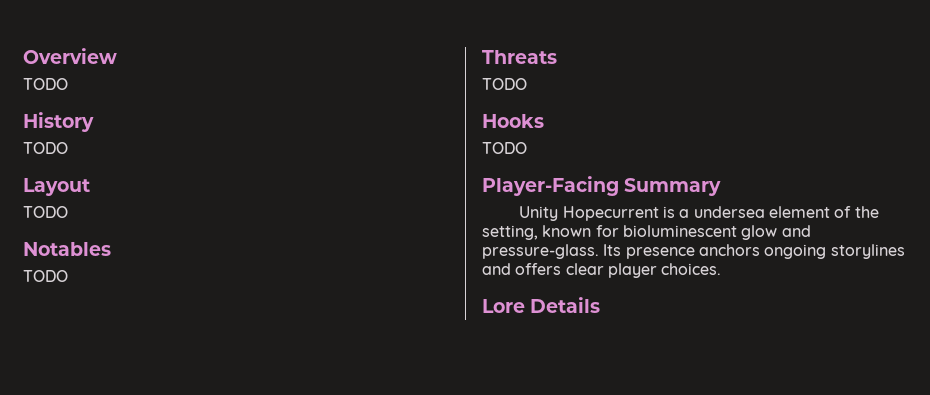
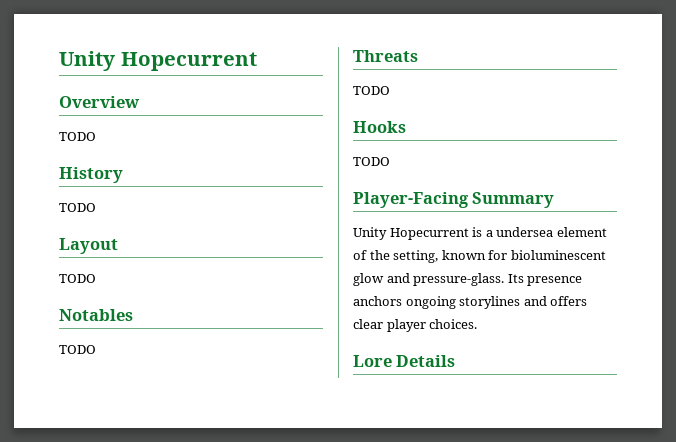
(23, 56) none -> [59,51,257,71] Unity Hopecurrent //

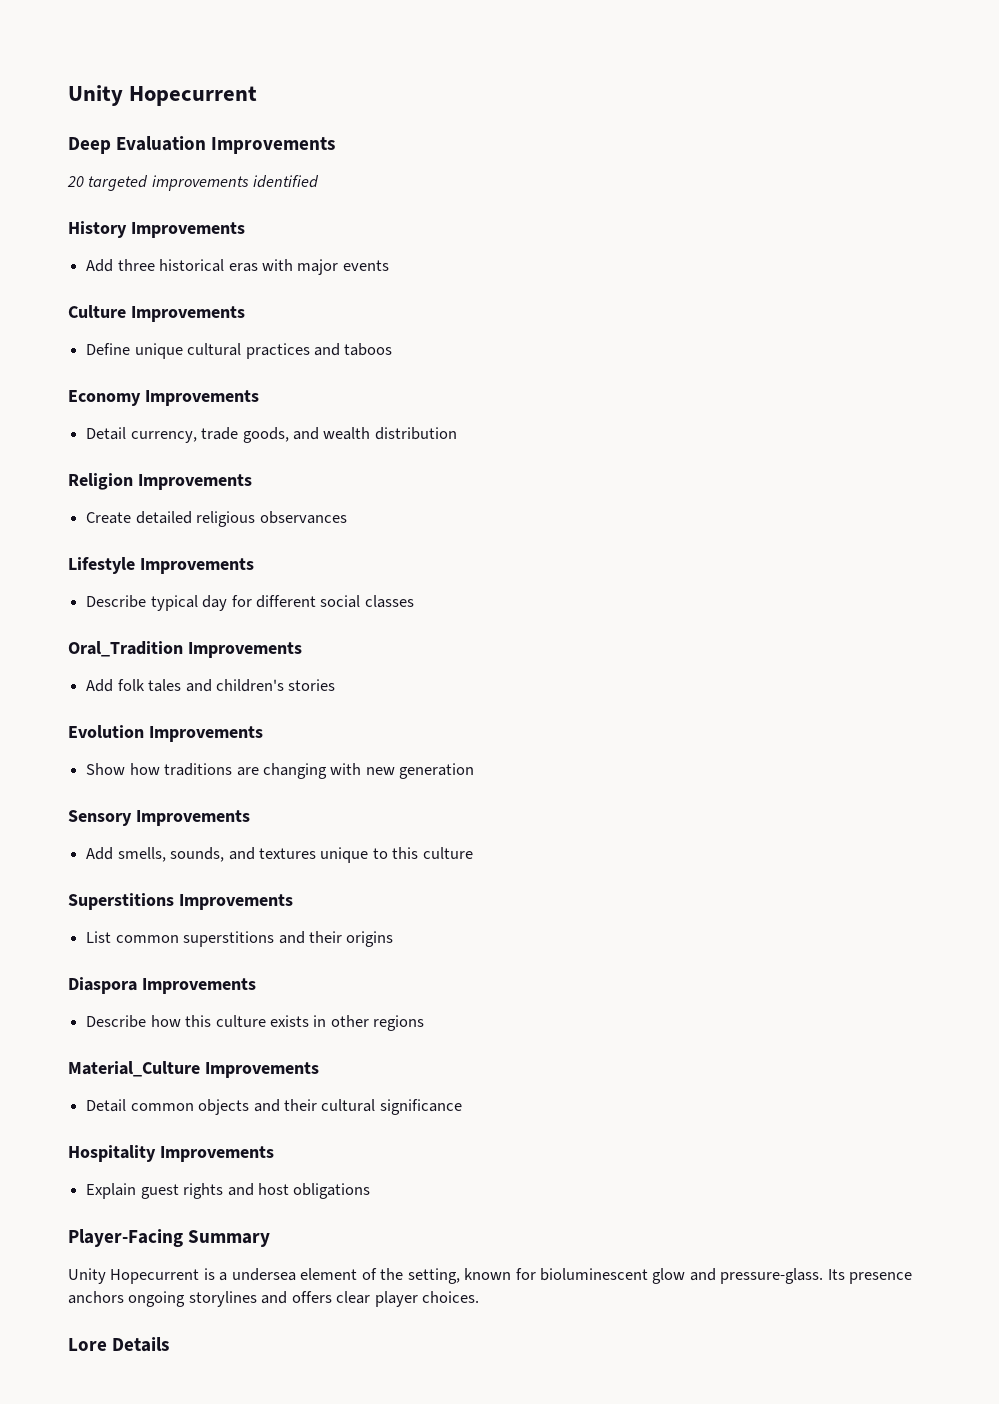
[59,96,140,108] [59,132,96,141] [59,167,123,183] [59,203,96,212] [59,238,118,254] [59,274,96,283] [59,309,133,321] [59,345,96,354] [353,50,418,62] [353,86,390,95] [353,121,406,133] [353,157,390,166] Overview // TODO // History // TODO // Layout // TODO // Notables // TODO // Threats // TODO // Hooks // TODO -> [68,136,336,154] [67,175,320,191] [68,221,245,238] [86,259,389,275] [68,305,245,322] [86,343,393,359] [68,390,259,406] [86,427,457,443] [68,473,252,490] [86,511,347,527] [68,557,254,574] [86,595,414,611] [68,641,302,658] [86,679,336,692] [68,725,263,742] [86,763,475,779] [68,810,250,826] [86,847,473,863] [68,893,293,910] [86,931,394,947] [68,977,256,994] [86,1015,425,1031] [68,1061,319,1078] [86,1099,462,1115] [68,1145,274,1162] [86,1183,371,1199] Deep Evaluation Improvements // 20 targeted improvements identified // History Improvements // Add three historical eras with major events // Culture Improvements // Define unique cultural practices and taboos // Economy Improvements // Detail currency, trade goods, and wealth distribution // Religion Improvements // Create detailed religious observances // Lifestyle Improvements // Describe typical day for different social classes // Oral_Tradition Improvements // Add folk tales and children's stories // Evolution Improvements // Show how traditions are changing with new generation // Sensory Improvements // Add smells, sounds, and textures unique to this culture // Superstitions Improvements // List common superstitions and their origins // Diaspora Improvements // Describe how this culture exists in other regions // Material_Culture Improvements // Detail common objects and their cultural significance // Hospitality Improvements // Explain guest rights and host obligations

